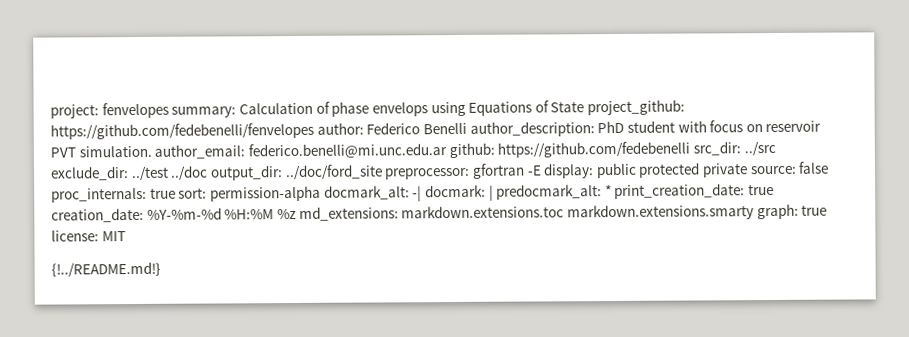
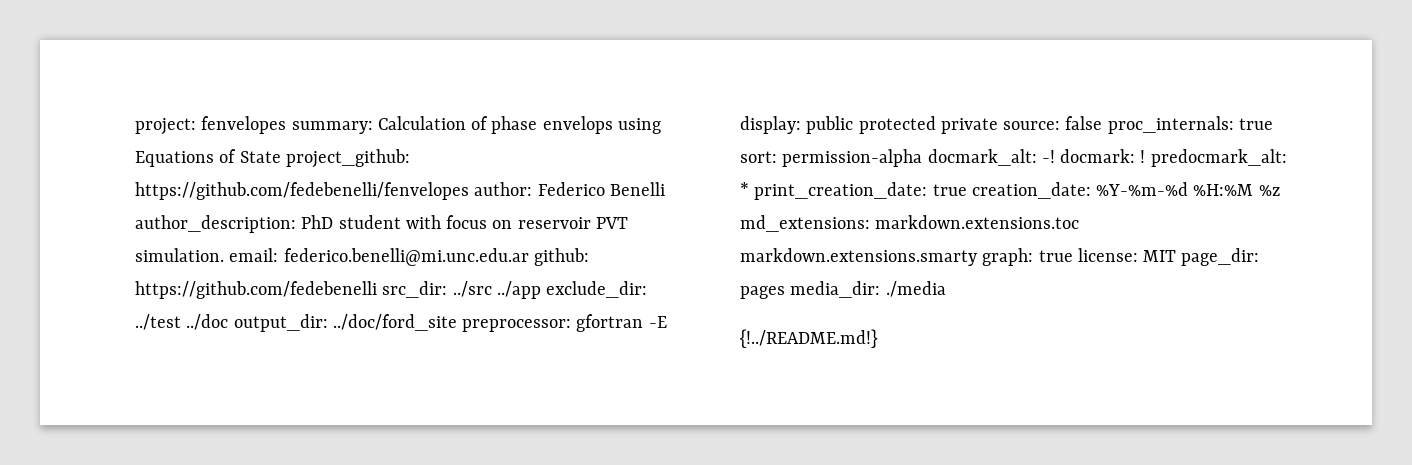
[154,144,246,159] author_email: -> [229,248,279,262] email:
(776, 149) none -> [496,281,541,299] ../app
[412,184,494,202] -| docmark: | -> [1041,149,1146,163] -! docmark: !
(126, 236) none -> [1181,248,1260,266] [740,281,946,299] page_dir: pages media_dir: ./media

